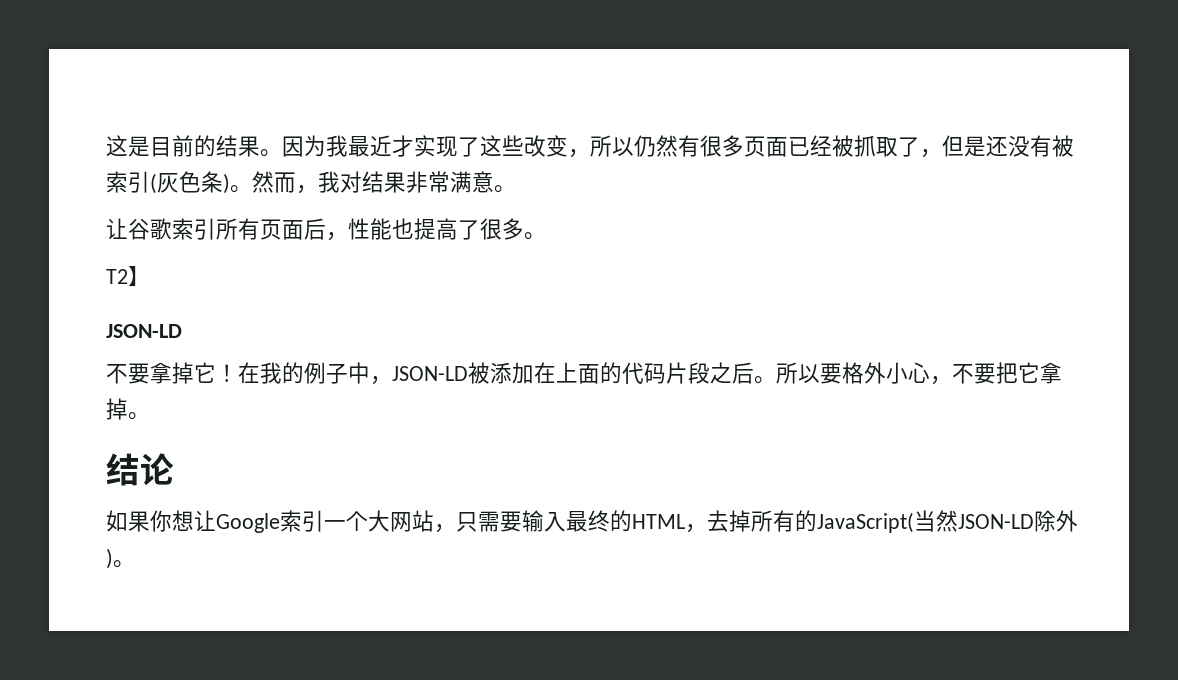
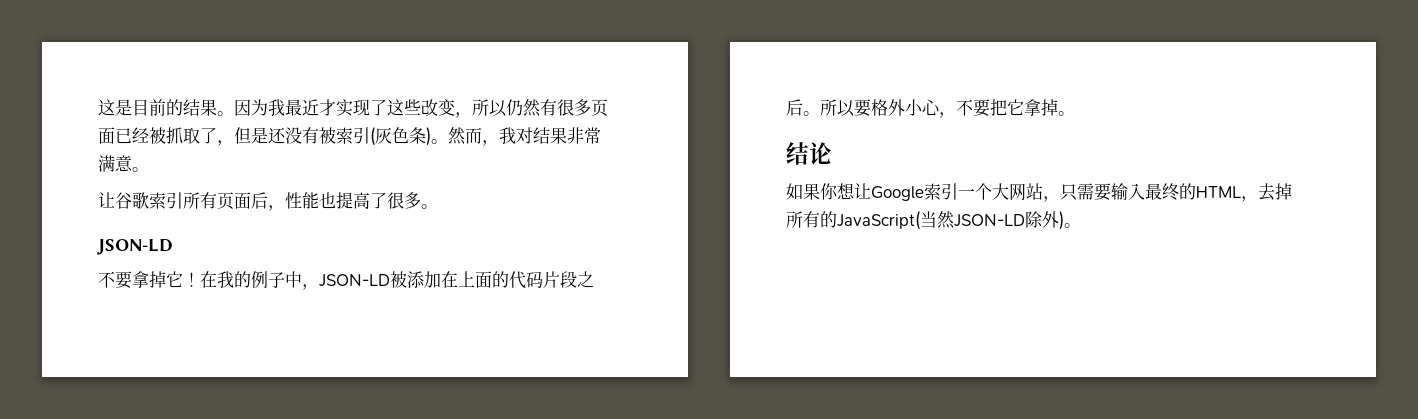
[106,266,150,287] // T2】 -> (438, 206) none

